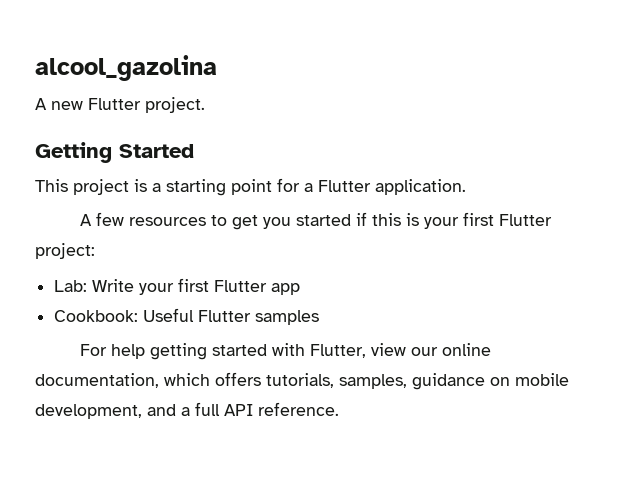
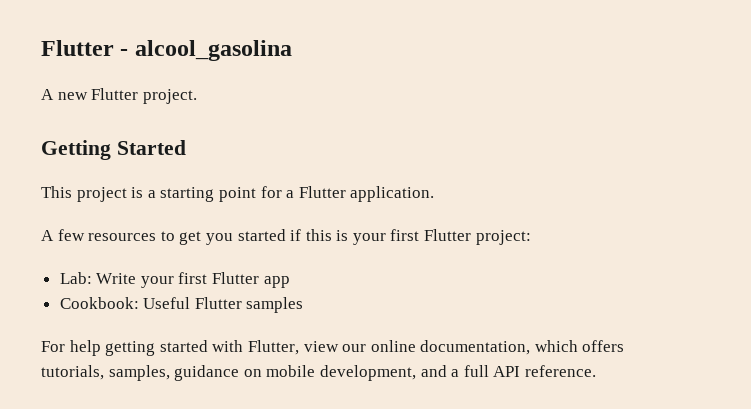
[35,55,217,81] alcool_gazolina -> [41,40,292,61] Flutter - alcool_gasolina

